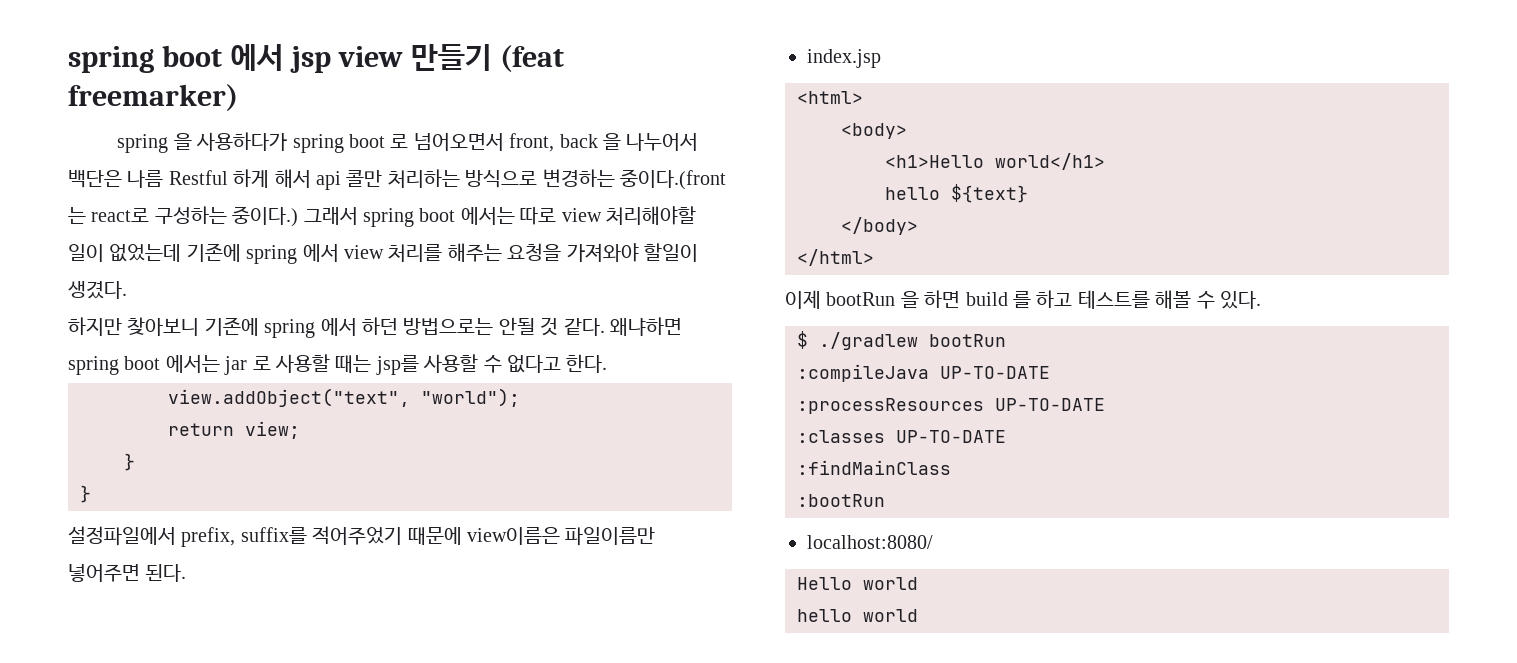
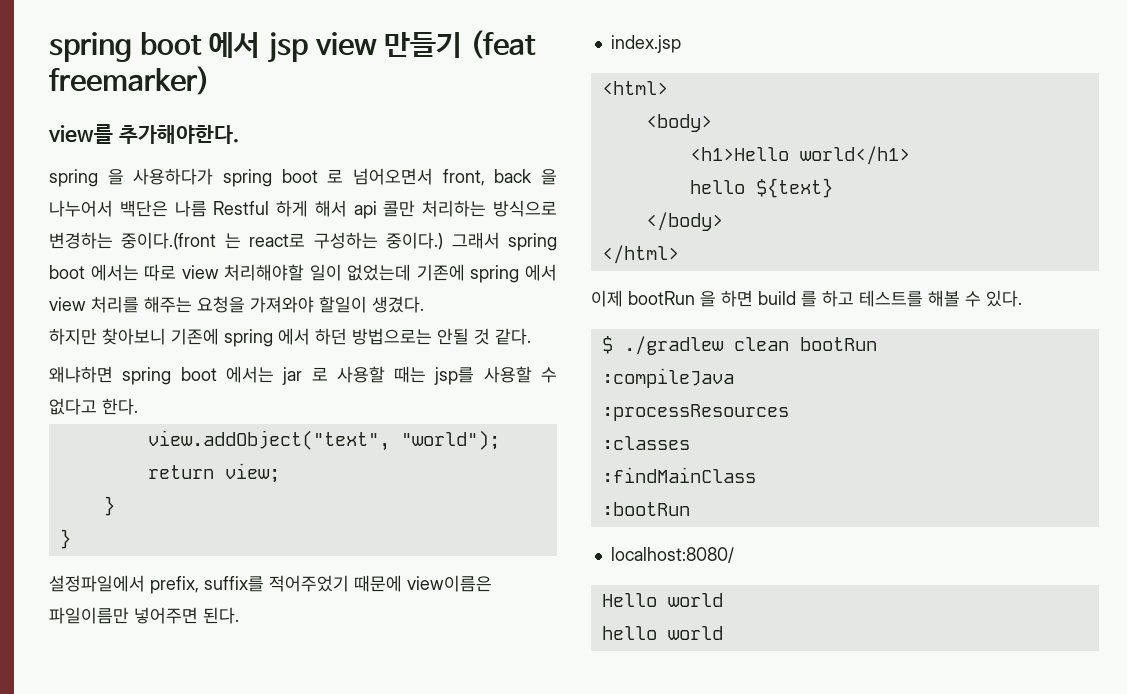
(238, 97) none -> [48,124,239,144] // view를 추가해야한다.
(605, 327) none -> (531, 336) //
(918, 341) none -> [733,337,789,351] clean
[940,366,1050,379] UP-TO-DATE -> (734, 378) none
[995,398,1105,411] UP-TO-DATE -> (789, 412) none
[896,430,1006,443] UP-TO-DATE -> (690, 443) none

